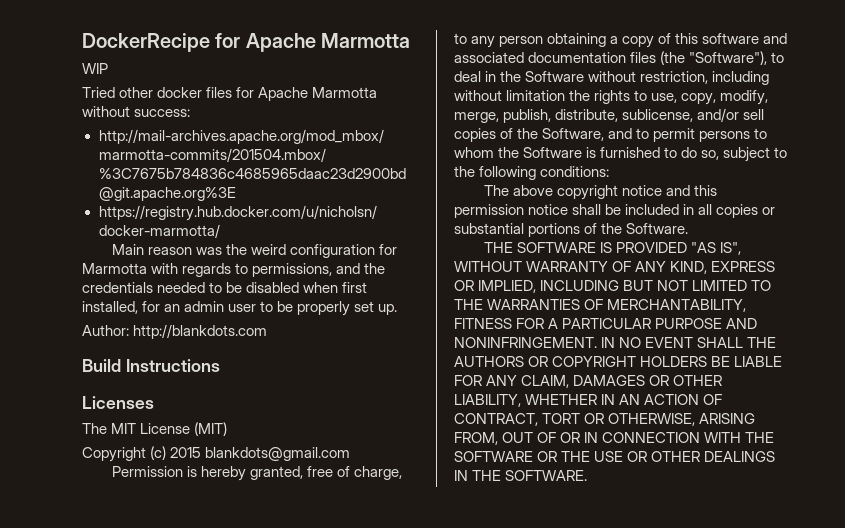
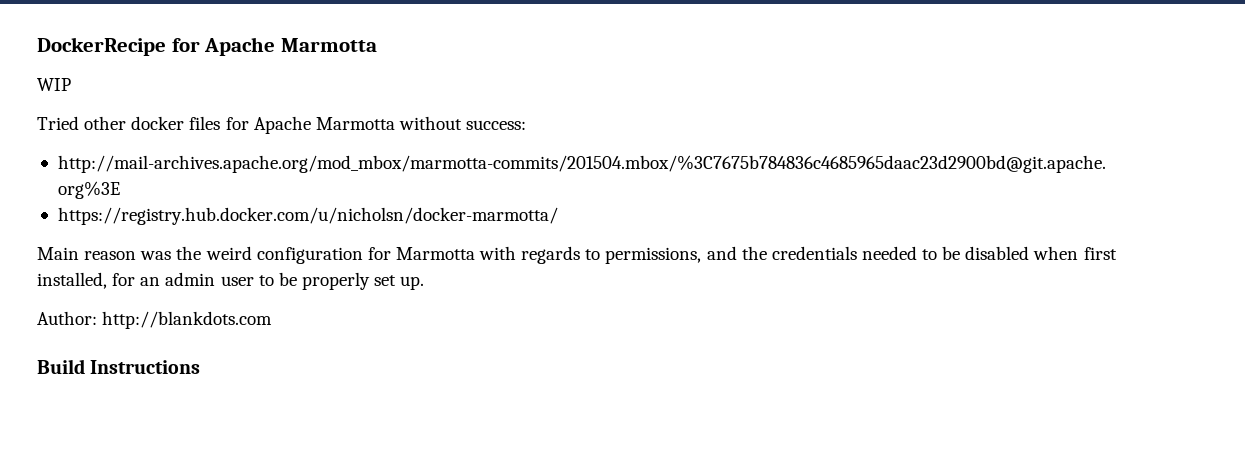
[82,396,154,409] [82,422,228,436] [82,446,351,462] [111,466,403,481] [454,33,788,48] [454,51,785,65] [454,71,770,85] [454,90,769,105] [454,108,765,123] [454,128,768,142] [454,147,788,162] [454,166,610,180] [483,185,718,200] [454,204,776,218] [454,223,689,237] [483,242,742,255] [454,261,776,274] [454,280,772,293] [454,299,747,312] [454,318,758,329] [454,337,777,348] [454,356,783,367] [454,375,723,388] [454,394,723,407] [454,413,756,426] [454,432,775,445] [454,451,776,462] [454,470,588,481] // Licenses // The MIT License (MIT) // Copyright (c) 2015 blankdots@gmail.com // Permission is hereby granted, free of charge, to any person obtaining a copy of this software and associated documentation files (the "Software"), to deal in the Software without restriction, including without limitation the rights to use, copy, modify, merge, publish, distribute, sublicense, and/or sell copies of the Software, and to permit persons to whom the Software is furnished to do so, subject to the following conditions: // The above copyright notice and this permission notice shall be included in all copies or substantial portions of the Software. // THE SOFTWARE IS PROVIDED "AS IS", WITHOUT WARRANTY OF ANY KIND, EXPRESS OR IMPLIED, INCLUDING BUT NOT LIMITED TO THE WARRANTIES OF MERCHANTABILITY, FITNESS FOR A PARTICULAR PURPOSE AND NONINFRINGEMENT. IN NO EVENT SHALL THE AUTHORS OR COPYRIGHT HOLDERS BE LIABLE FOR ANY CLAIM, DAMAGES OR OTHER LIABILITY, WHETHER IN AN ACTION OF CONTRACT, TORT OR OTHERWISE, ARISING FROM, OUT OF OR IN CONNECTION WITH THE SOFTWARE OR THE USE OR OTHER DEALINGS IN THE SOFTWARE. -> (201, 367) none

